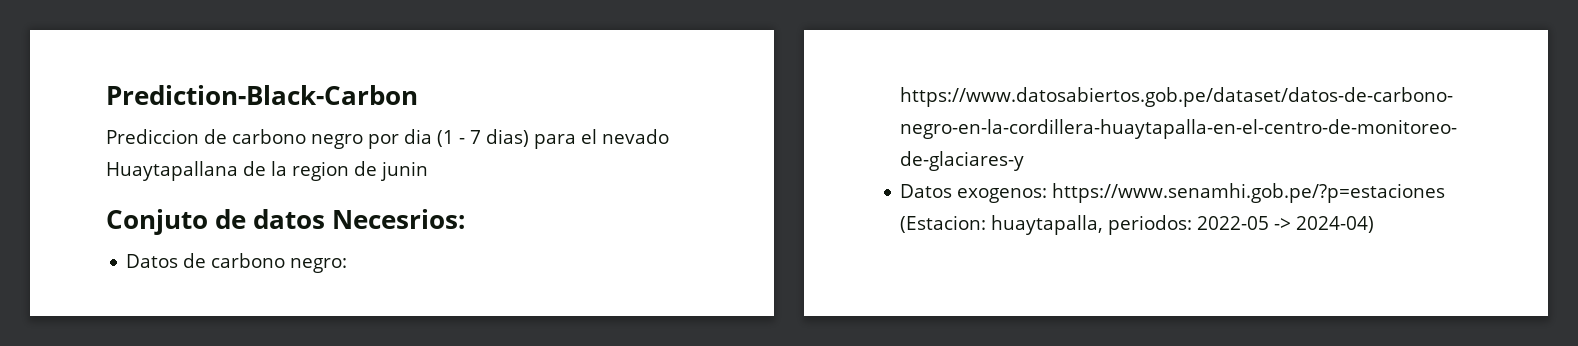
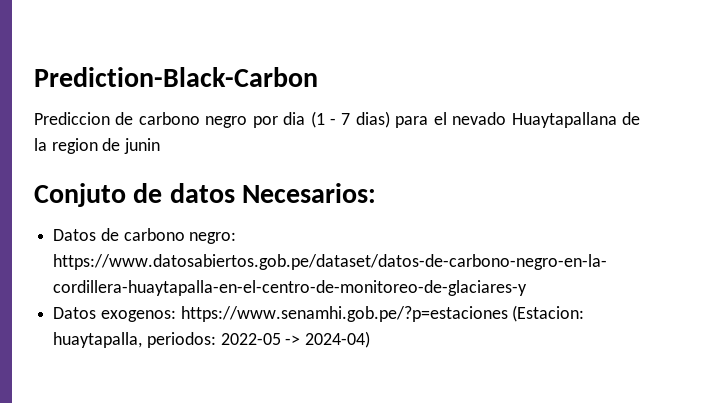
[332,209,466,229] Necesrios: -> [242,183,377,203] Necesarios:

